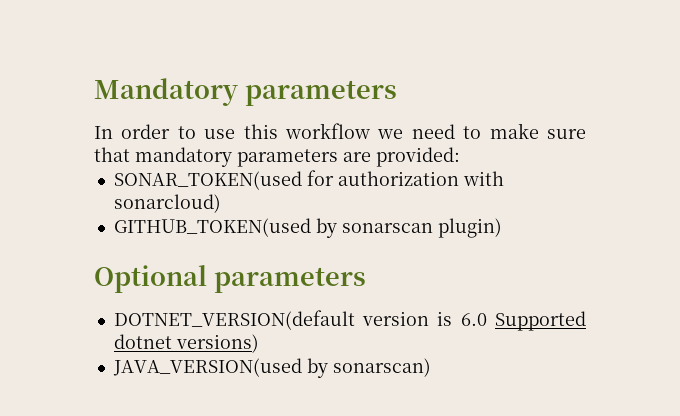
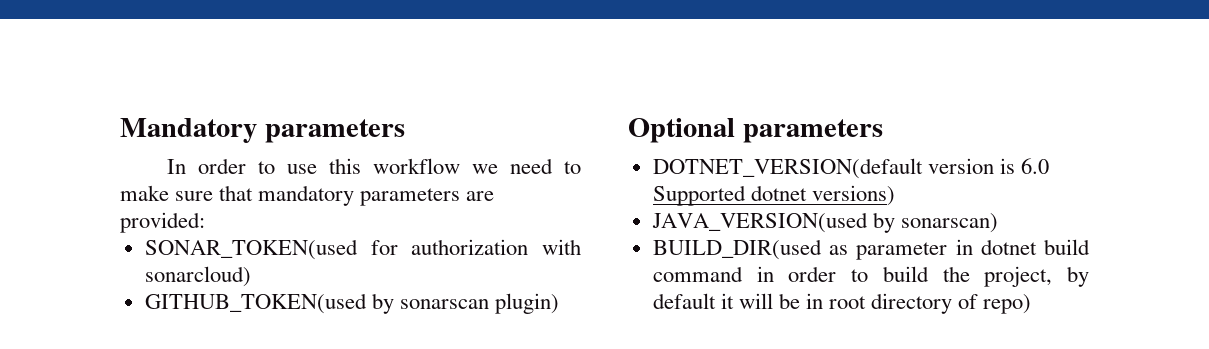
(431, 367) none -> [652,239,1090,260] [652,266,1089,287] [652,293,1032,314] // BUILD_DIR(used as parameter in dotnet build command in order to build the project, by default it will be in root directory of repo)

